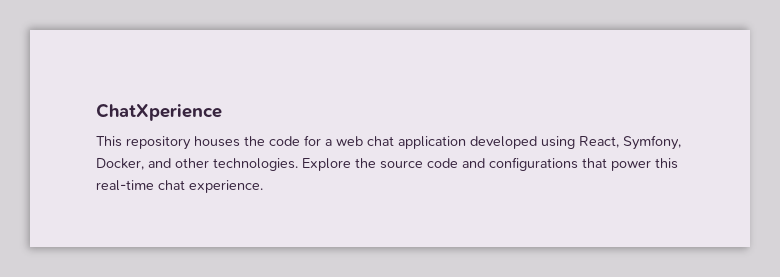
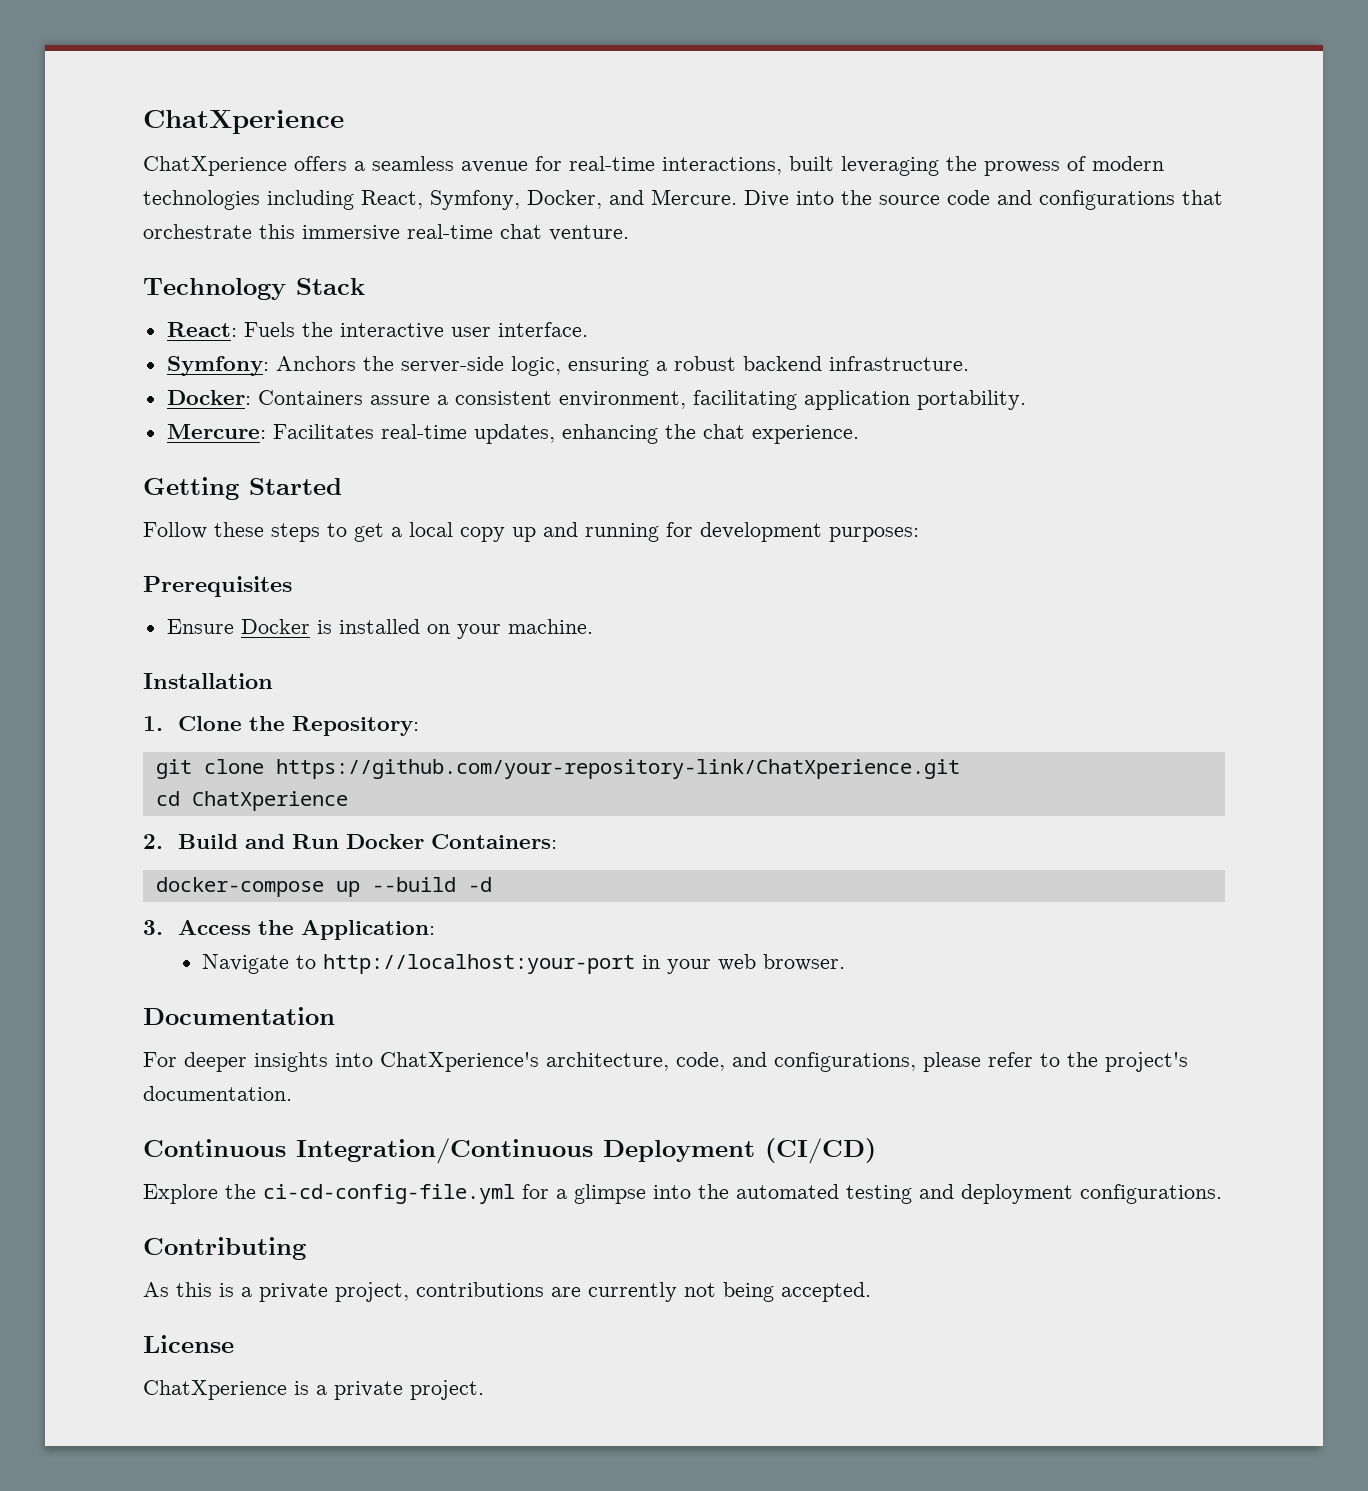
[96,103,222,121] [96,135,575,150] ChatXperience // This repository houses the code for a web chat application developed using -> [143,110,344,134] [143,156,1164,176] [143,190,354,210] ChatXperience // ChatXperience offers a seamless avenue for real-time interactions, built leveraging the prowess of modern technologies including
[175,158,351,171] other technologies. Explore -> [651,189,834,207] Mercure. Dive into
[611,158,678,171] [96,180,263,193] power this real-time chat experience. -> [143,224,629,241] [143,278,365,300] [166,322,588,339] [166,356,969,376] [166,390,1026,410] [166,424,859,444] [143,477,342,500] [143,522,919,542] [143,576,292,597] [166,619,593,639] [143,673,273,689] [143,716,420,736] [155,759,960,779] [155,791,348,811] [143,834,558,849] [155,877,492,897] [143,920,436,940] [201,954,845,974] [143,1007,335,1025] [143,1052,1188,1072] [143,1086,292,1101] [143,1138,876,1164] [143,1184,1222,1204] [143,1237,306,1260] [143,1282,871,1302] [143,1335,234,1353] [143,1380,484,1400] orchestrate this immersive real-time chat venture. // Technology Stack // React: Fuels the interactive user interface. // Symfony: Anchors the server-side logic, ensuring a robust backend infrastructure. // Docker: Containers assure a consistent environment, facilitating application portability. // Mercure: Facilitates real-time updates, enhancing the chat experience. // Getting Started // Follow these steps to get a local copy up and running for development purposes: // Prerequisites // Ensure Docker is installed on your machine. // Installation // 1. Clone the Repository: // git clone https://github.com/your-repository-link/ChatXperience.git // cd ChatXperience // 2. Build and Run Docker Containers: // docker-compose up --build -d // 3. Access the Application: // Navigate to http://localhost:your-port in your web browser. // Documentation // For deeper insights into ChatXperience's architecture, code, and configurations, please refer to the project's documentation. // Continuous Integration/Continuous Deployment (CI/CD) // Explore the ci-cd-config-file.yml for a glimpse into the automated testing and deployment configurations. // Contributing // As this is a private project, contributions are currently not being accepted. // License // ChatXperience is a private project.

